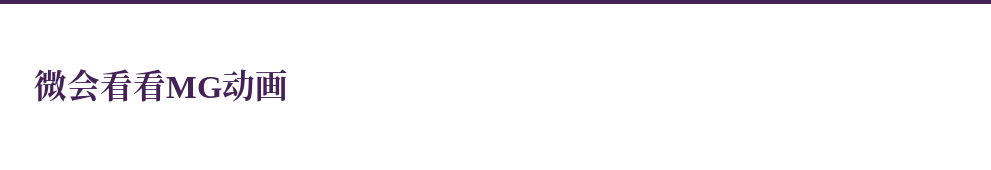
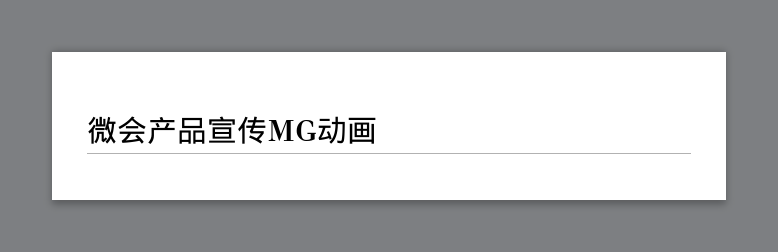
[100,69,166,102] 看看 -> [147,116,267,144] 产品宣传

